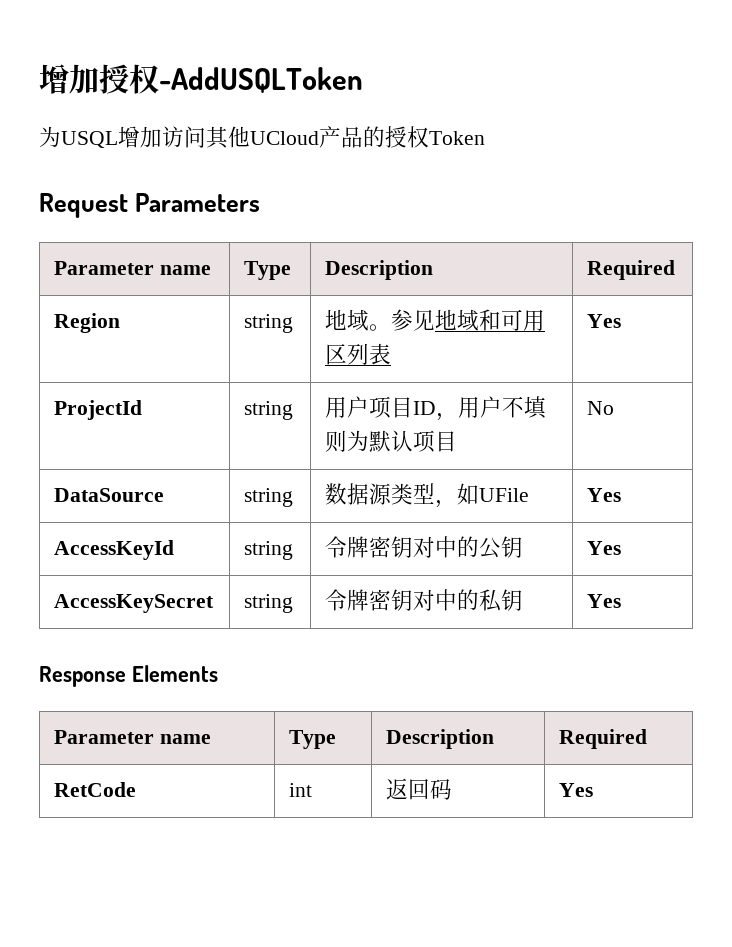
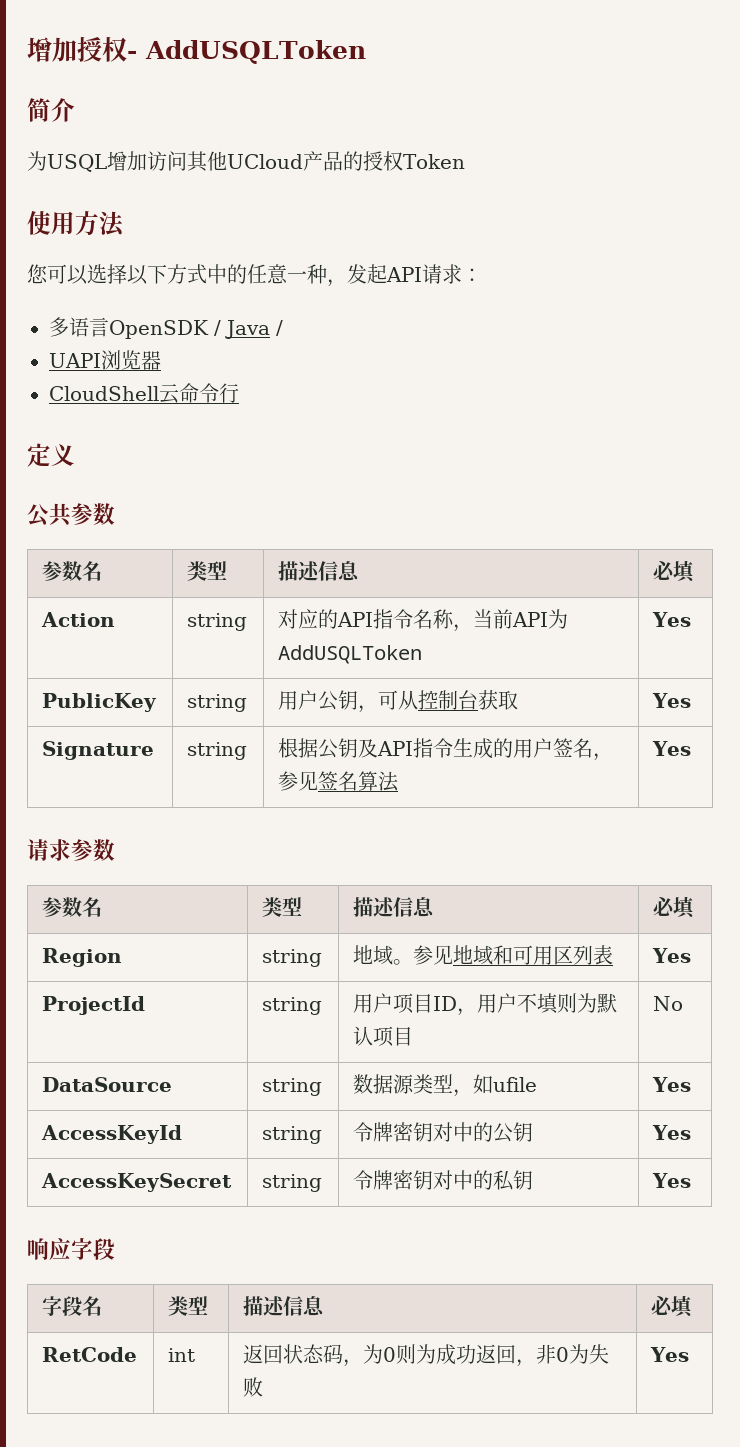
[159,67,363,93] -AddUSQLToken -> [127,40,366,64] [27,98,75,122] - AddUSQLToken // 简介
[39,193,261,218] [54,261,212,275] [244,261,292,280] [325,260,434,280] [587,260,676,280] Request Parameters // Parameter name | Type | Description | Required -> [27,211,125,237] [27,264,482,287] [49,317,283,339] [49,350,161,370] [49,383,239,404] [27,443,75,467] [27,503,115,527] [42,561,103,581] [187,561,228,581] [278,561,361,581] [653,560,697,583] [41,612,116,627] [187,613,248,631] [278,609,569,632] [278,645,423,664] [652,612,692,627] [42,693,158,712] [187,694,248,712] [278,690,519,713] [652,693,692,708] [42,741,155,760] [187,742,248,760] [278,738,614,761] [278,771,400,792] [652,741,692,756] [27,839,115,861] [42,897,103,917] [262,897,303,917] [353,897,436,917] [653,896,697,919] 使用方法 // 您可以选择以下方式中的任意一种，发起API请求： // 多语言OpenSDK / Java / // UAPI浏览器 // CloudShell云命令行 // 定义 // 公共参数 // 参数名 | 类型 | 描述信息 | 必填 // Action | string | 对应的API指令名称，当前API为AddUSQLToken | Yes // PublicKey | string | 用户公钥，可从控制台获取 | Yes // Signature | string | 根据公钥及API指令生成的用户签名，参见签名算法 | Yes // 请求参数 // 参数名 | 类型 | 描述信息 | 必填
[479,488,530,502] UFile -> [493,1077,538,1092] ufile
[39,665,218,687] [54,730,212,744] [289,730,337,749] [386,729,495,749] [559,729,648,749] Response Elements // Parameter name | Type | Description | Required -> [27,1238,115,1260] [42,1296,103,1316] [168,1296,209,1316] [243,1296,326,1316] [651,1295,695,1318] 响应字段 // 字段名 | 类型 | 描述信息 | 必填
(431, 789) none -> [283,1344,325,1364] 状态
(453, 789) none -> [343,1344,610,1367] [243,1377,264,1397] ，为0则为成功返回，非0为失败

